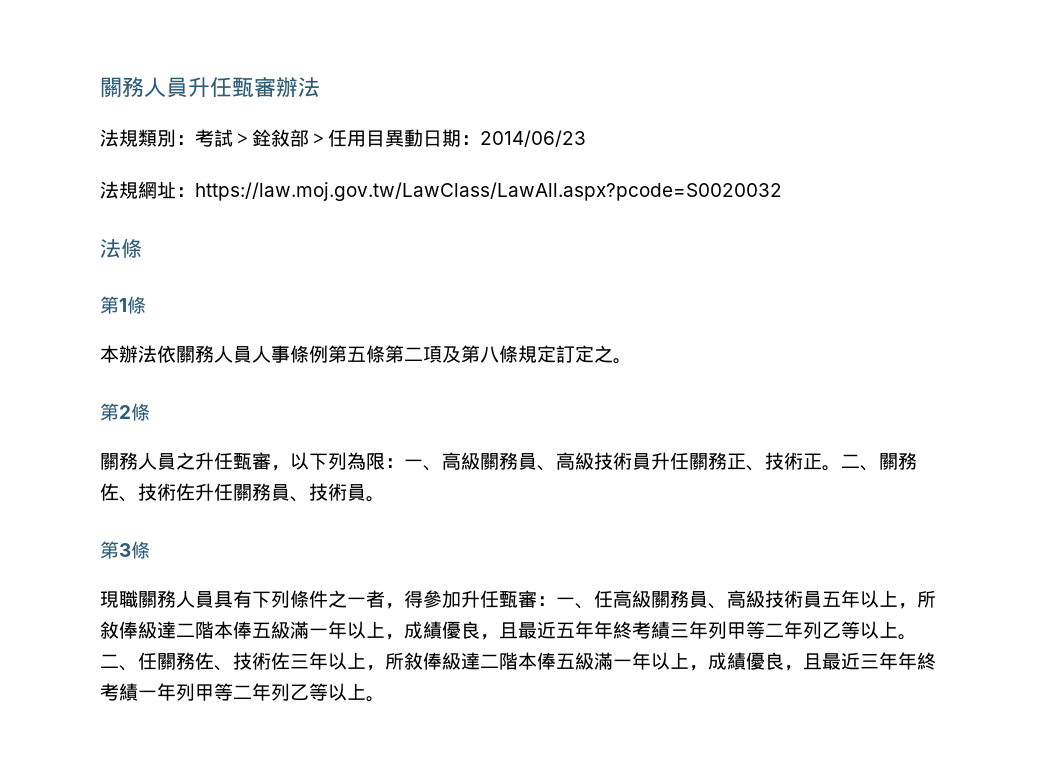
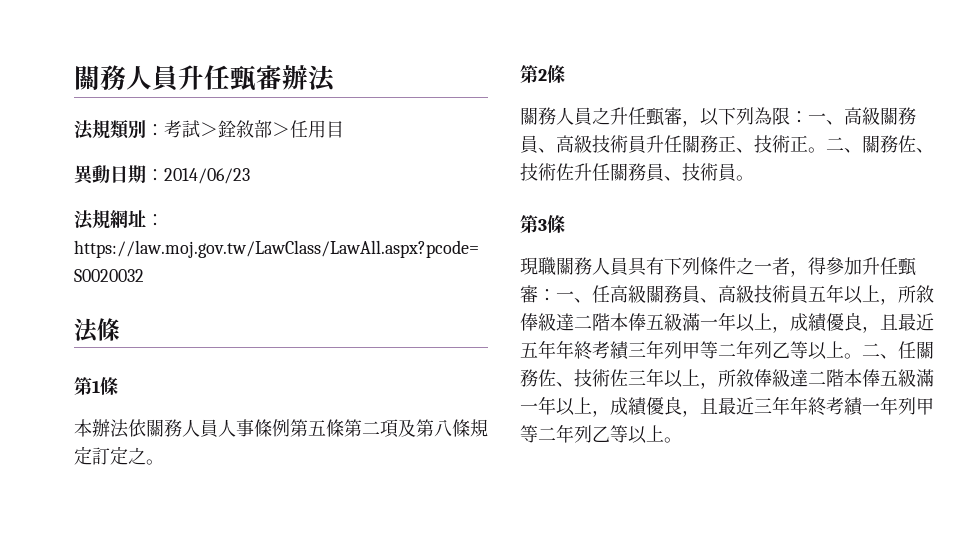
(385, 138) none -> (344, 129) //

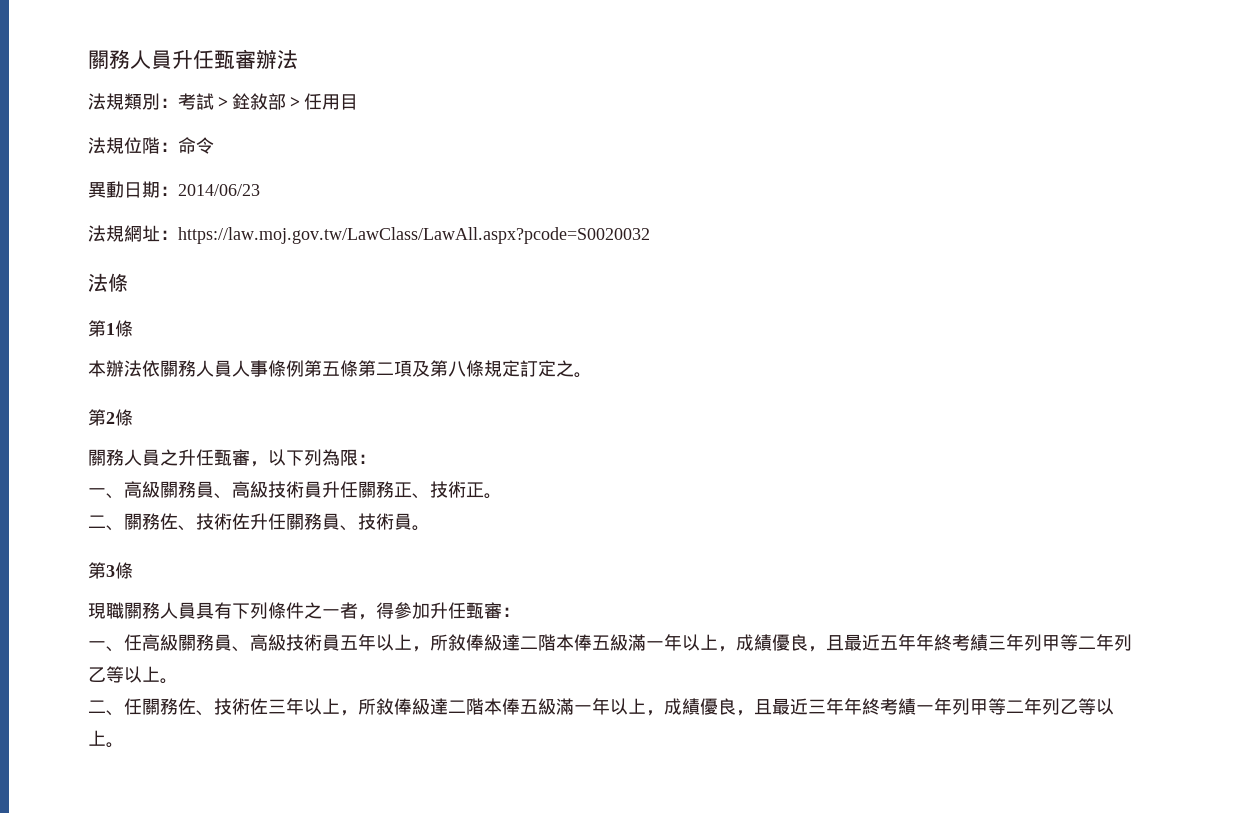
(344, 129) none -> [88,137,214,154] // 法規位階：命令
(808, 117) none -> (376, 459) //
(826, 150) none -> (502, 496) //
(556, 295) none -> (520, 612) //
(862, 356) none -> (178, 681) //

